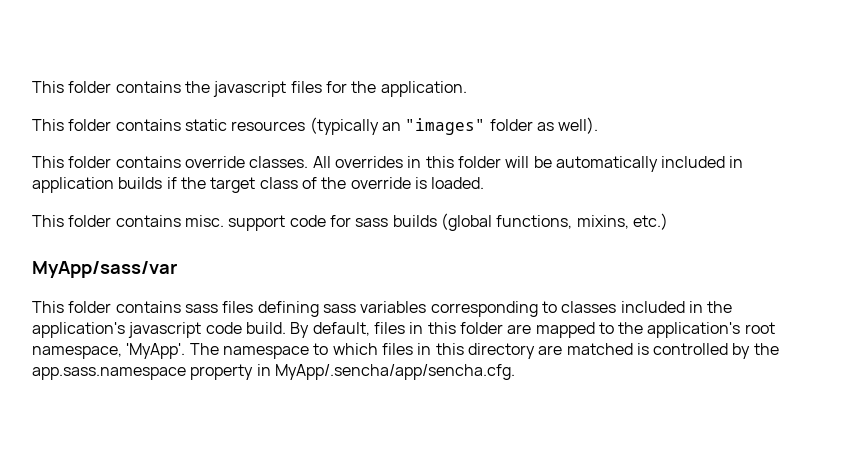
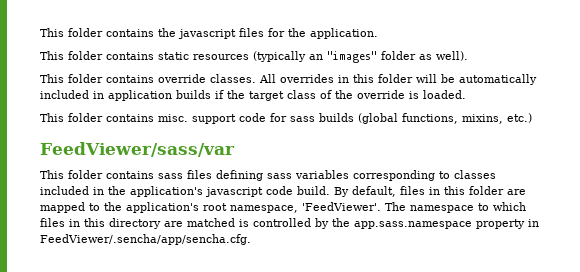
[32,261,177,278] MyApp/sass/var -> [40,142,235,157] FeedViewer/sass/var
[126,343,186,359] 'MyApp'. -> [302,202,381,211] 'FeedViewer'.
[274,364,515,380] MyApp/.sencha/app/sencha.cfg. -> [40,234,251,245] FeedViewer/.sencha/app/sencha.cfg.

